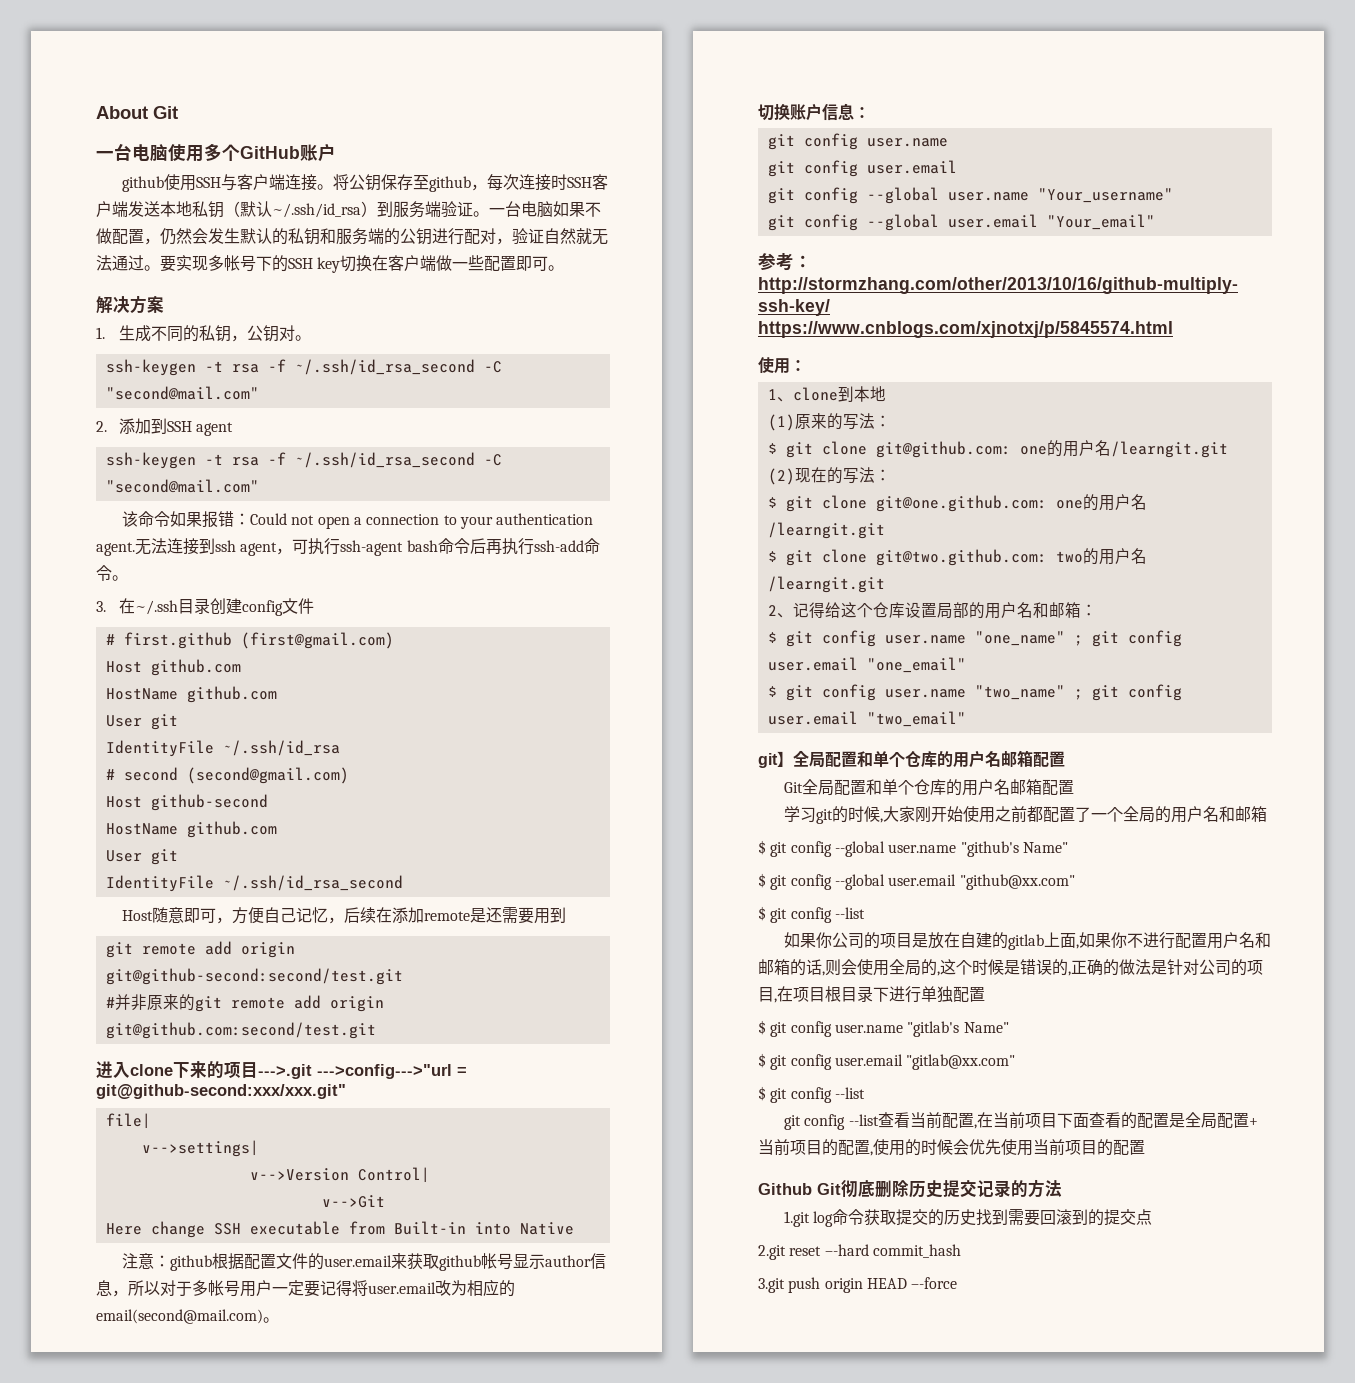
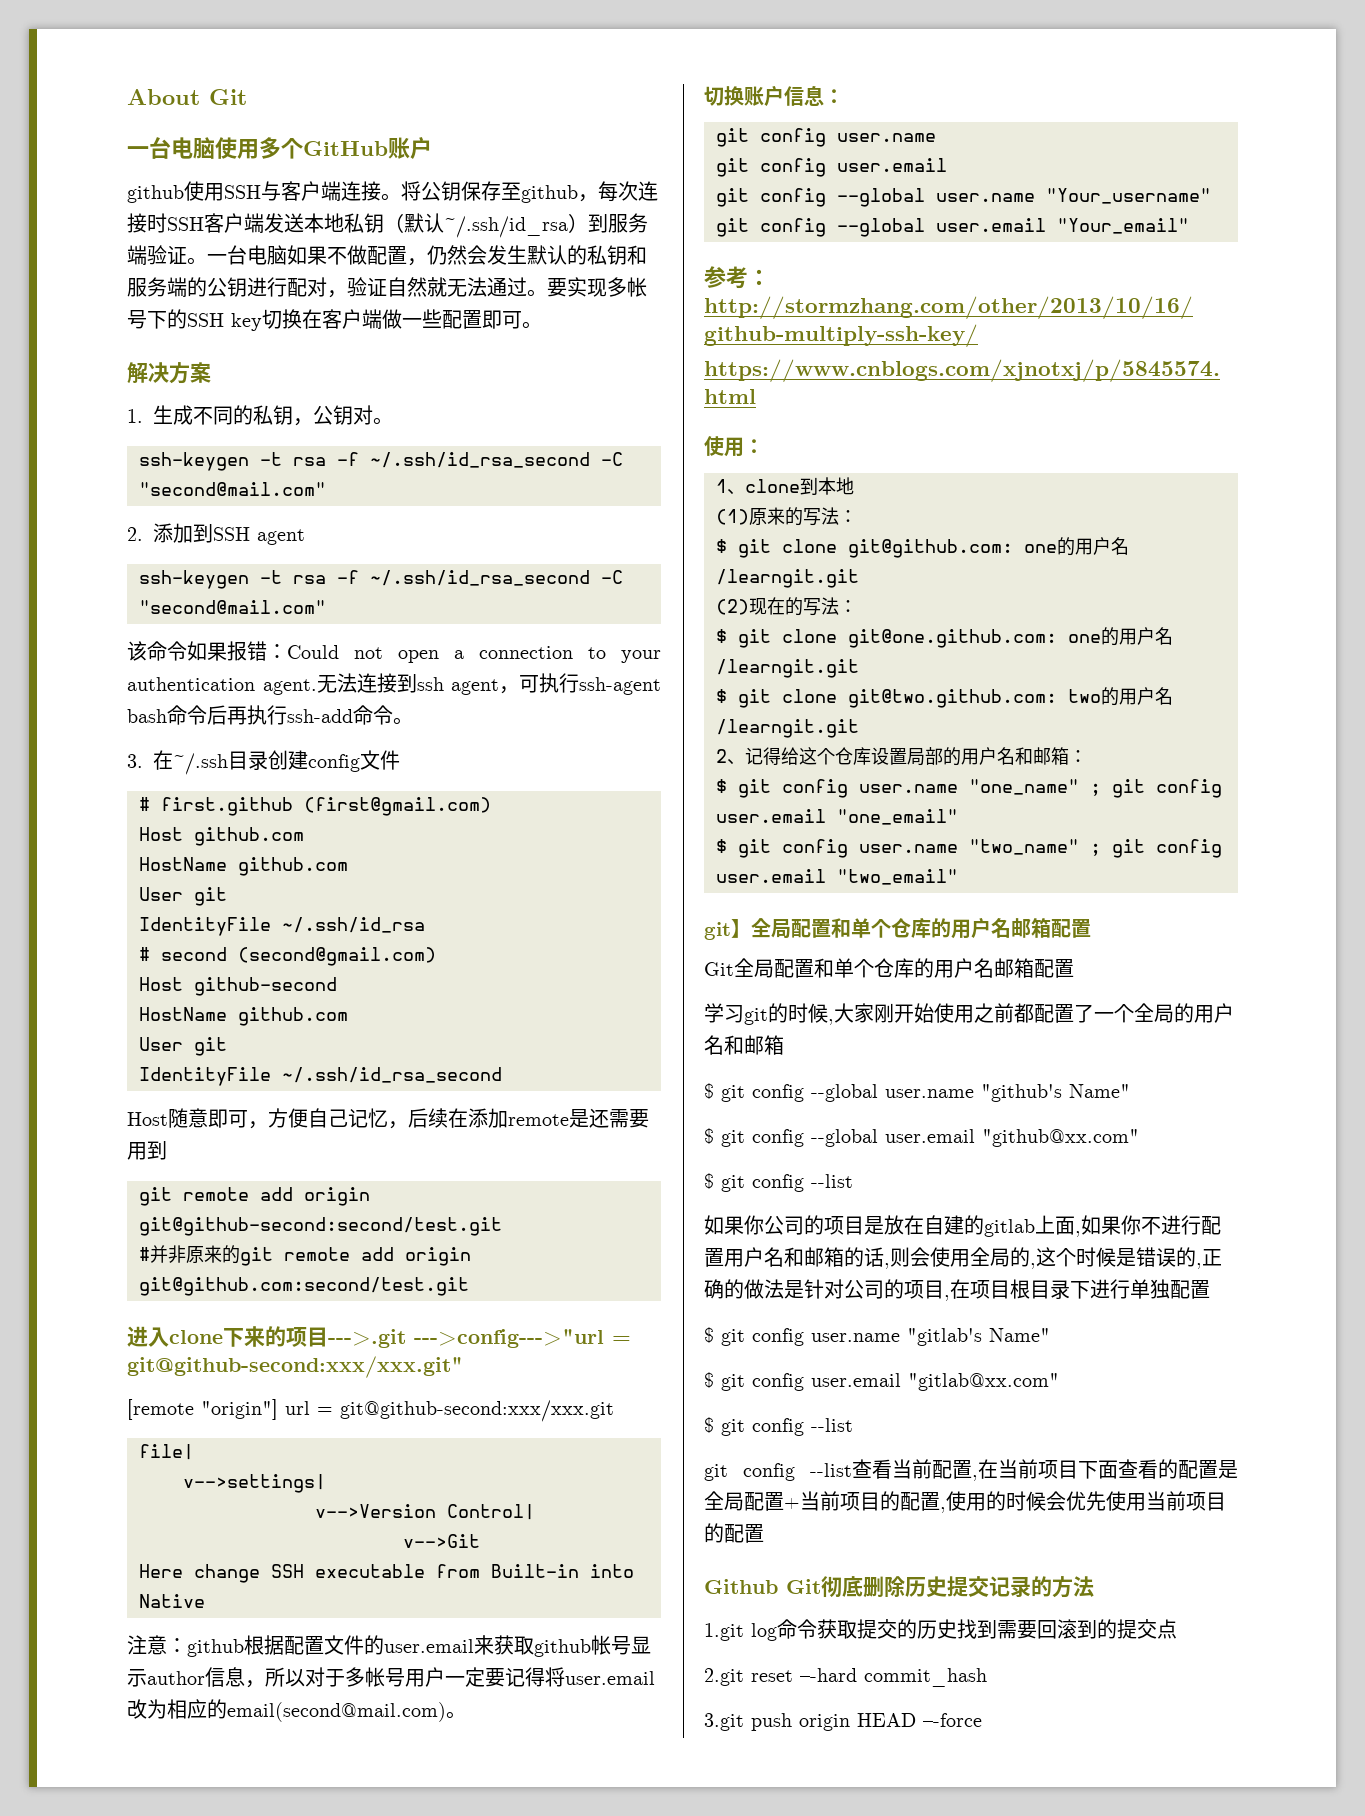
(346, 1091) none -> [127,1399,614,1422] // [remote "origin"] url = git@github-second:xxx/xxx.git

